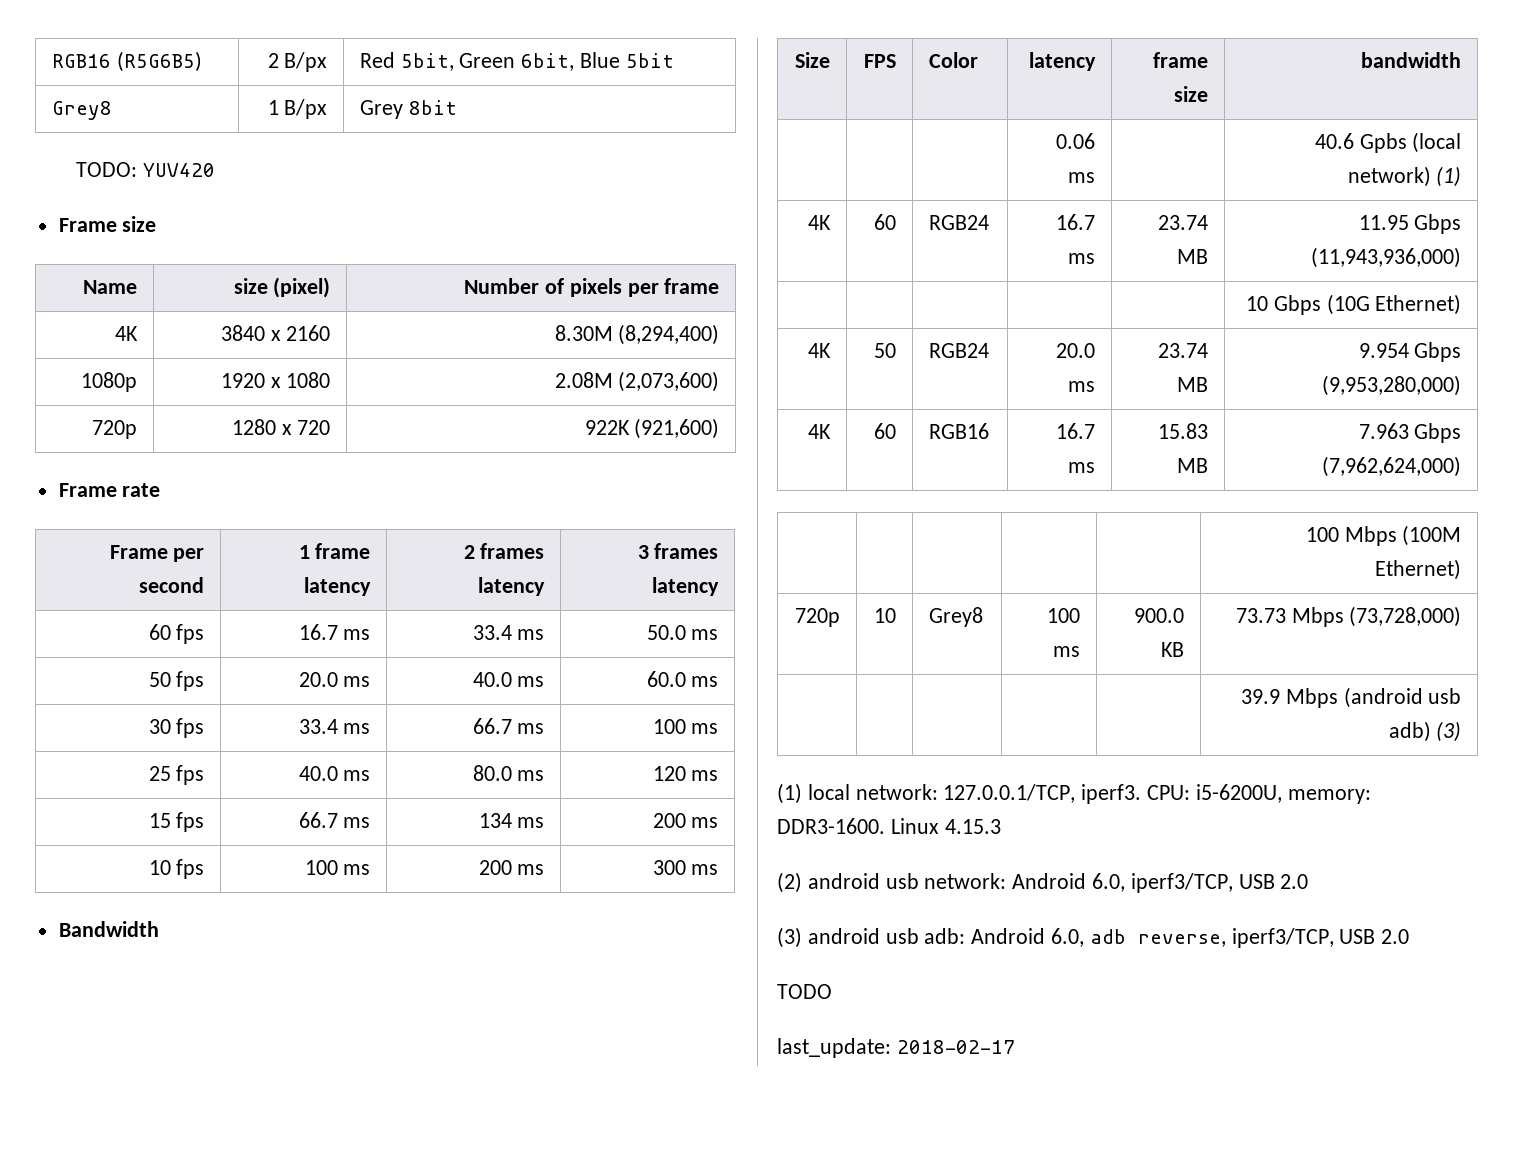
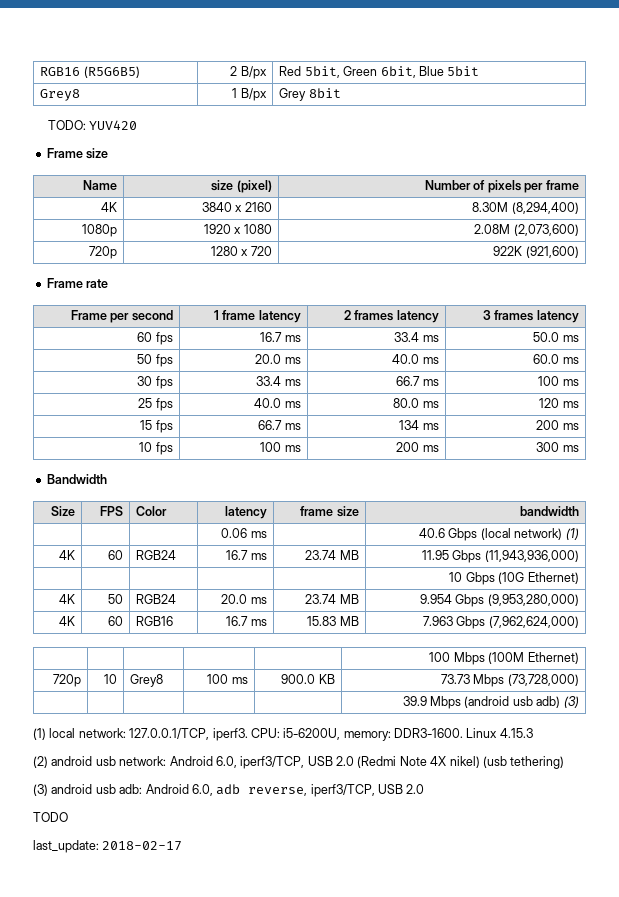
[1359,133,1407,153] Gpbs -> [448,528,478,541] Gbps
(1309, 881) none -> [357,756,565,769] (Redmi Note 4X nikel) (usb tethering)

